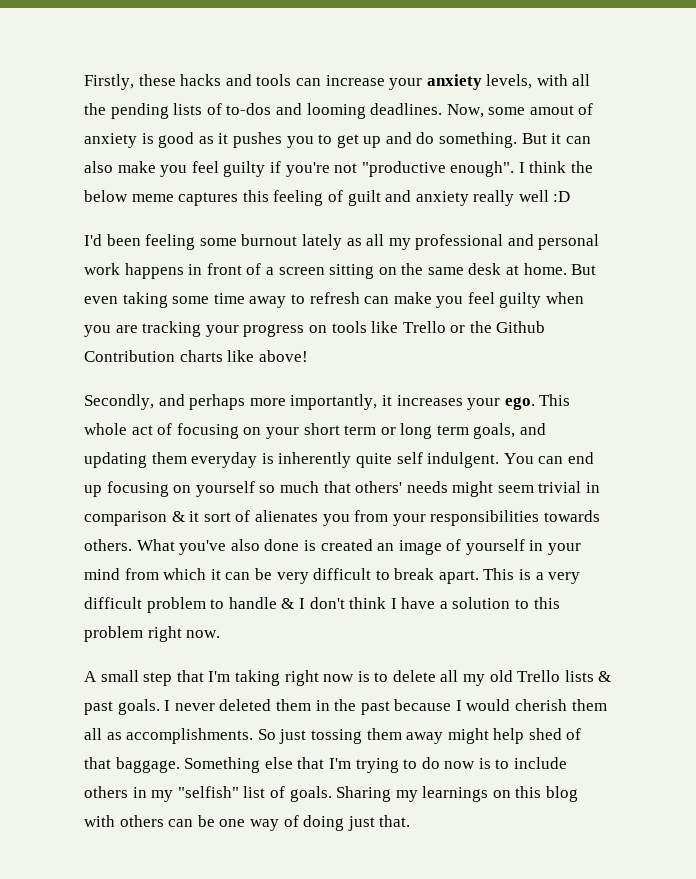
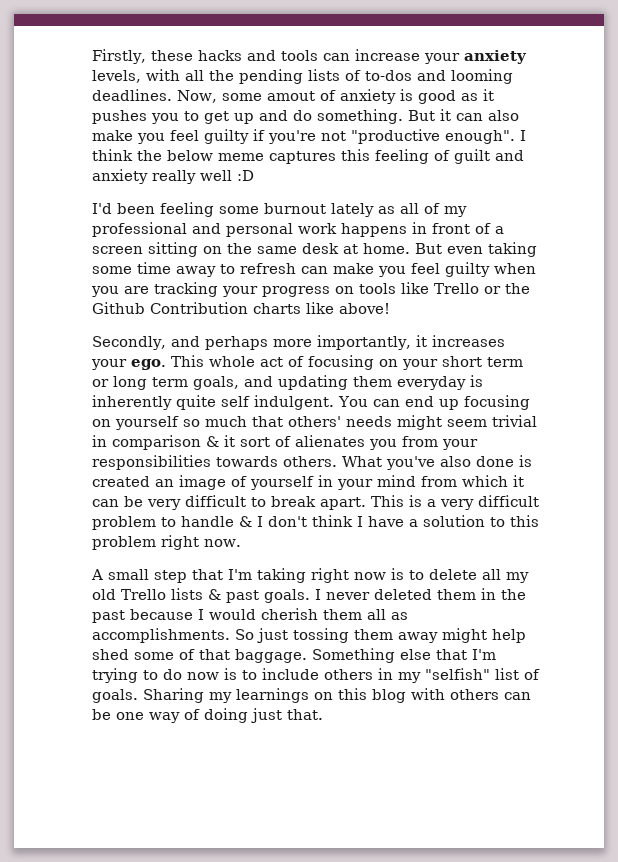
(385, 240) none -> [424,203,440,214] of
(562, 734) none -> [134,652,174,660] some

